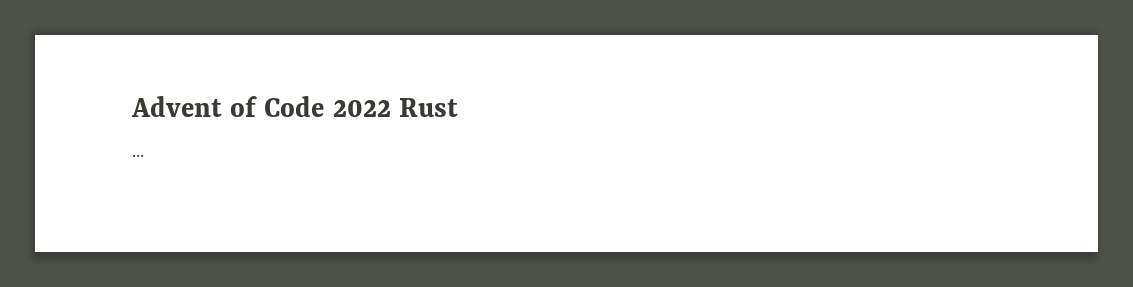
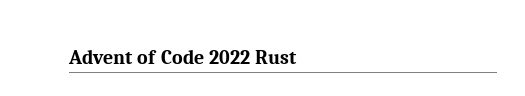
[132,154,144,157] // ... -> (298, 57) none

